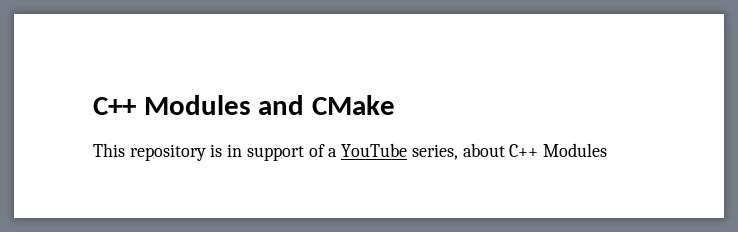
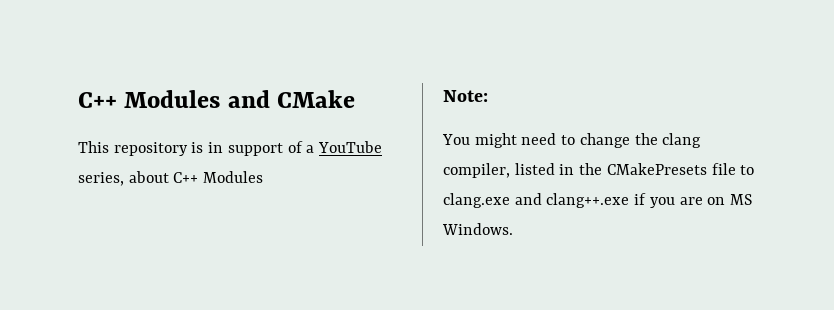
(607, 150) none -> [443,90,488,102] [442,133,702,148] [443,163,755,178] [443,193,753,208] [442,223,513,235] // Note: // You might need to change the clang compiler, listed in the CMakePresets file to clang.exe and clang++.exe if you are on MS Windows.

